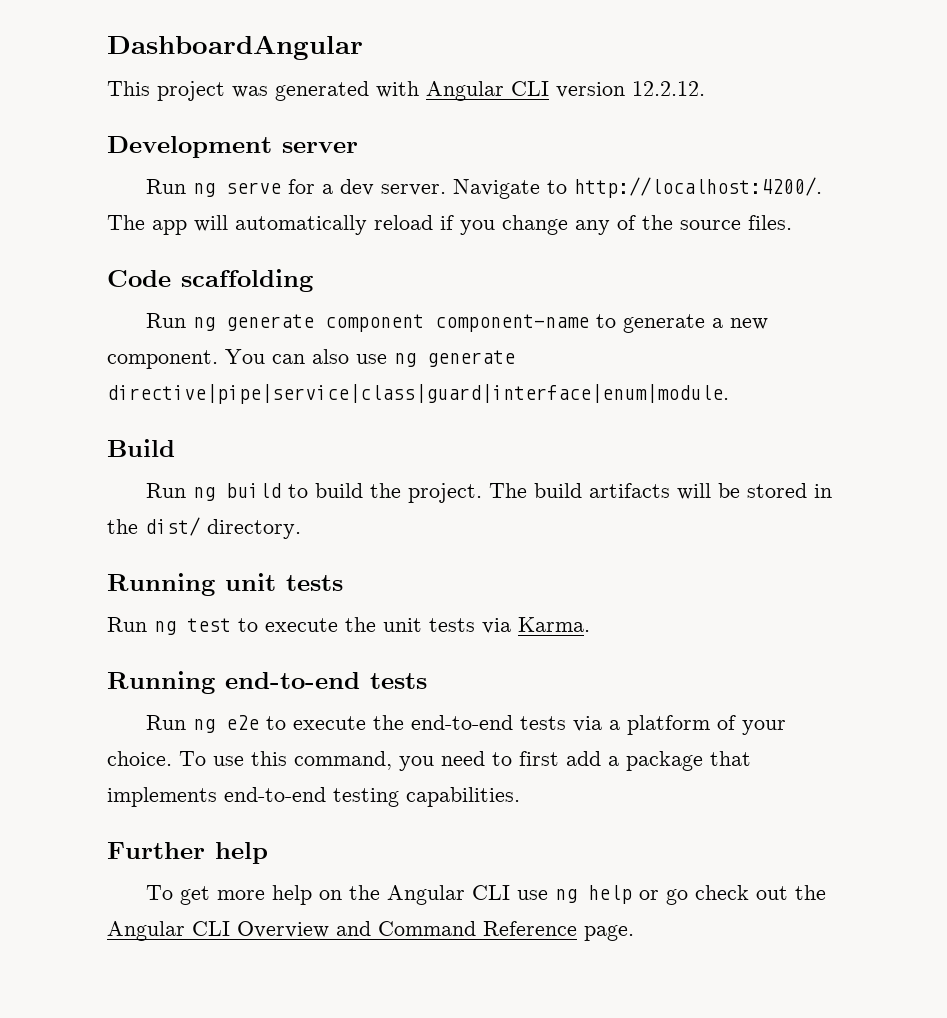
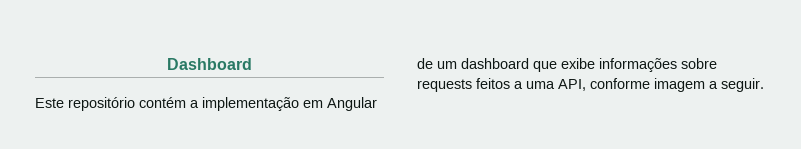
[107,35,363,60] [107,81,705,101] [107,136,358,158] [146,177,823,199] [107,215,792,235] [107,269,313,292] [146,313,769,333] [107,349,515,369] [107,384,729,404] [107,439,175,457] [146,483,833,503] [107,517,301,539] [107,573,343,596] [107,617,590,635] [107,671,427,694] [146,715,787,735] [107,751,751,771] [107,787,520,807] [107,842,268,864] [146,885,827,905] [107,921,634,941] DashboardAngular // This project was generated with Angular CLI version 12.2.12. // Development server // Run ng serve for a dev server. Navigate to http://localhost:4200/. The app will automatically reload if you change any of the source files. // Code scaffolding // Run ng generate component component-name to generate a new component. You can also use ng generate directive|pipe|service|class|guard|interface|enum|module. // Build // Run ng build to build the project. The build artifacts will be stored in the dist/ directory. // Running unit tests // Run ng test to execute the unit tests via Karma. // Running end-to-end tests // Run ng e2e to execute the end-to-end tests via a platform of your choice. To use this command, you need to first add a package that implements end-to-end testing capabilities. // Further help // To get more help on the Angular CLI use ng help or go check out the Angular CLI Overview and Command Reference page. -> [167,58,252,70] [35,97,377,111] [417,58,717,72] [417,78,764,92] Dashboard // Este repositório contém a implementação em Angular de um dashboard que exibe informações sobre requests feitos a uma API, conforme imagem a seguir.

